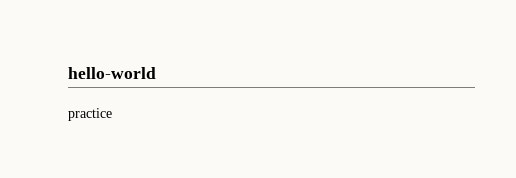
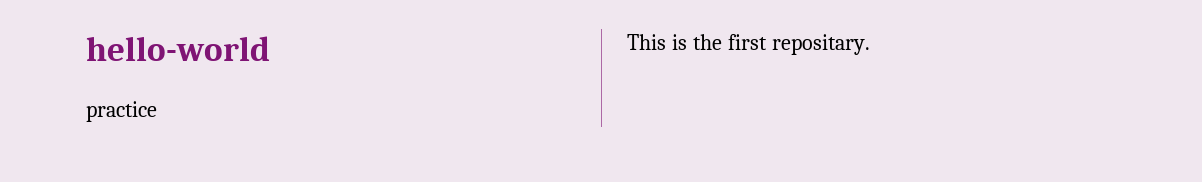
(112, 114) none -> [627,34,870,55] // This is the first repositary.

